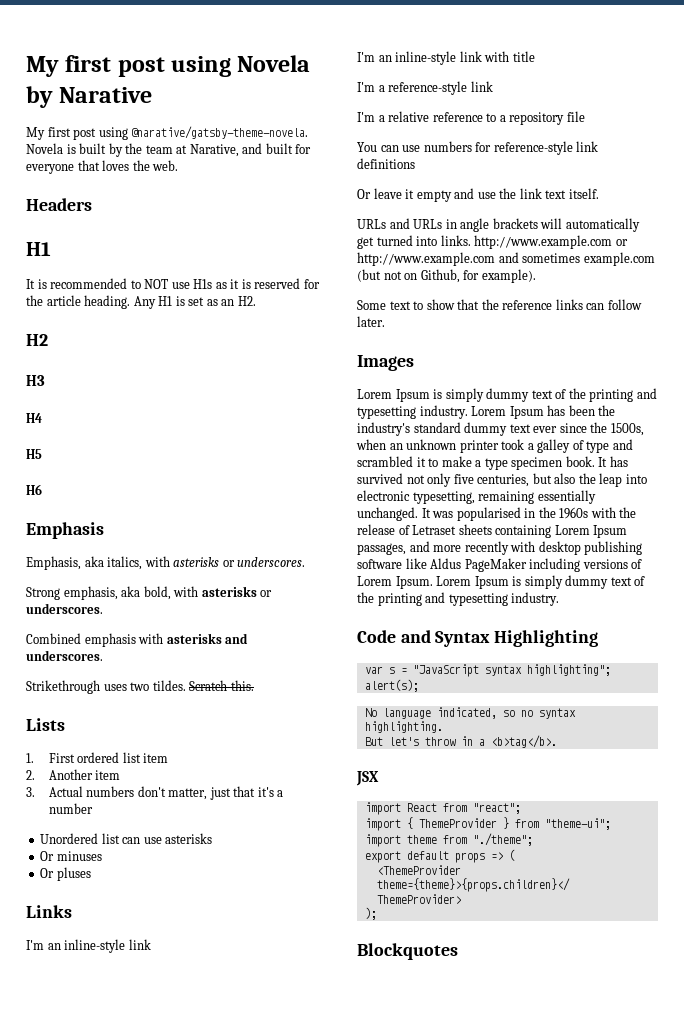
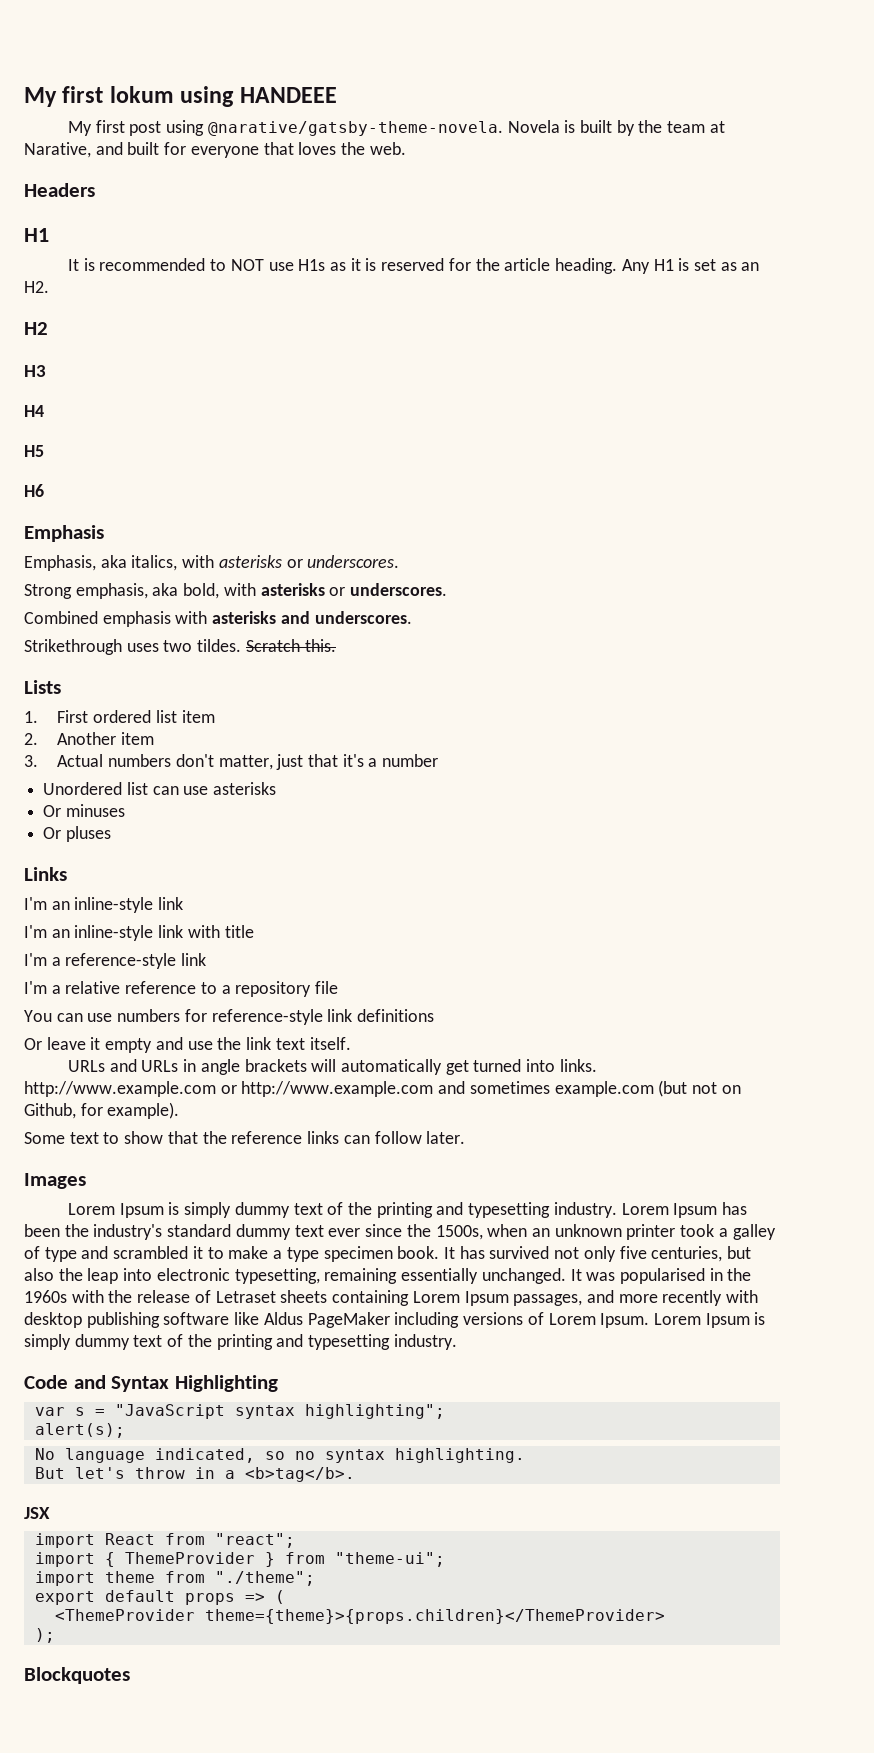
[26,55,311,77] [26,86,153,108] My first post using Novela by Narative -> [24,86,337,107] My first lokum using HANDEEE

